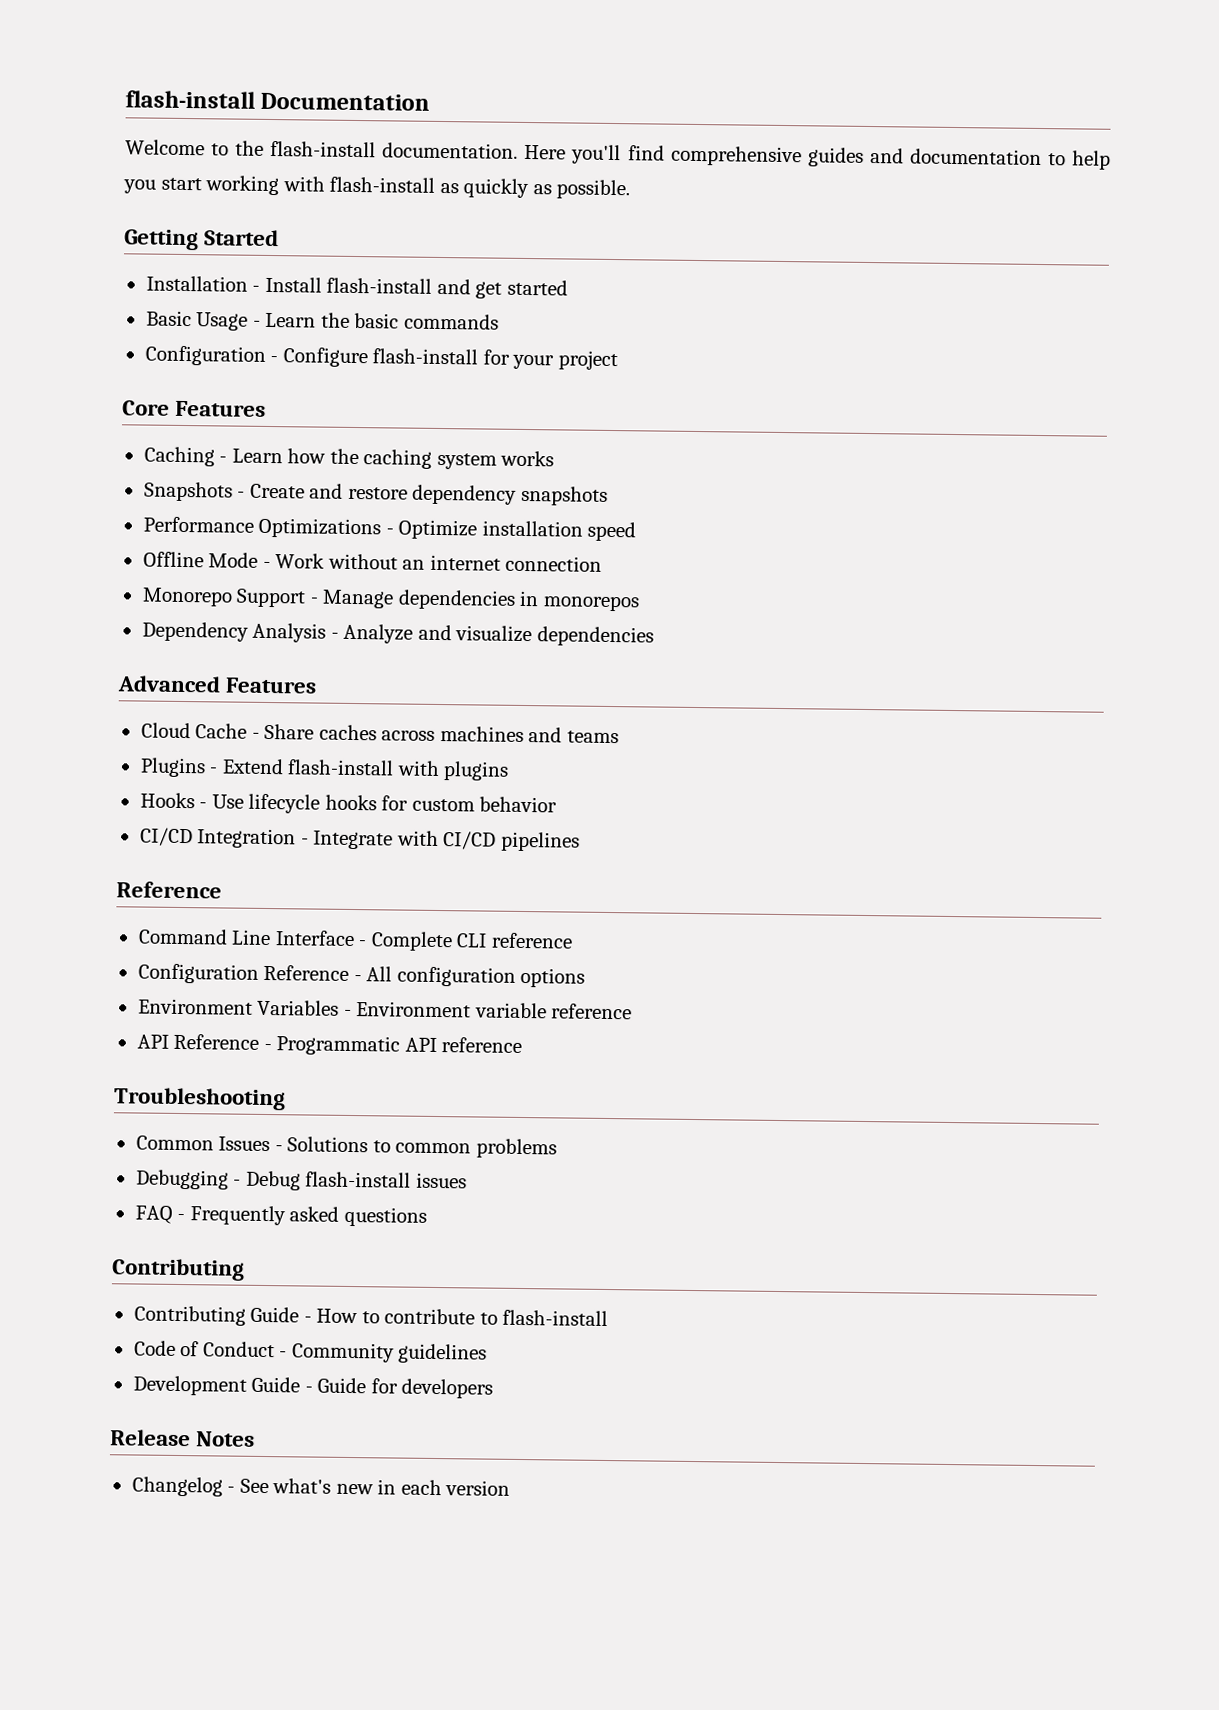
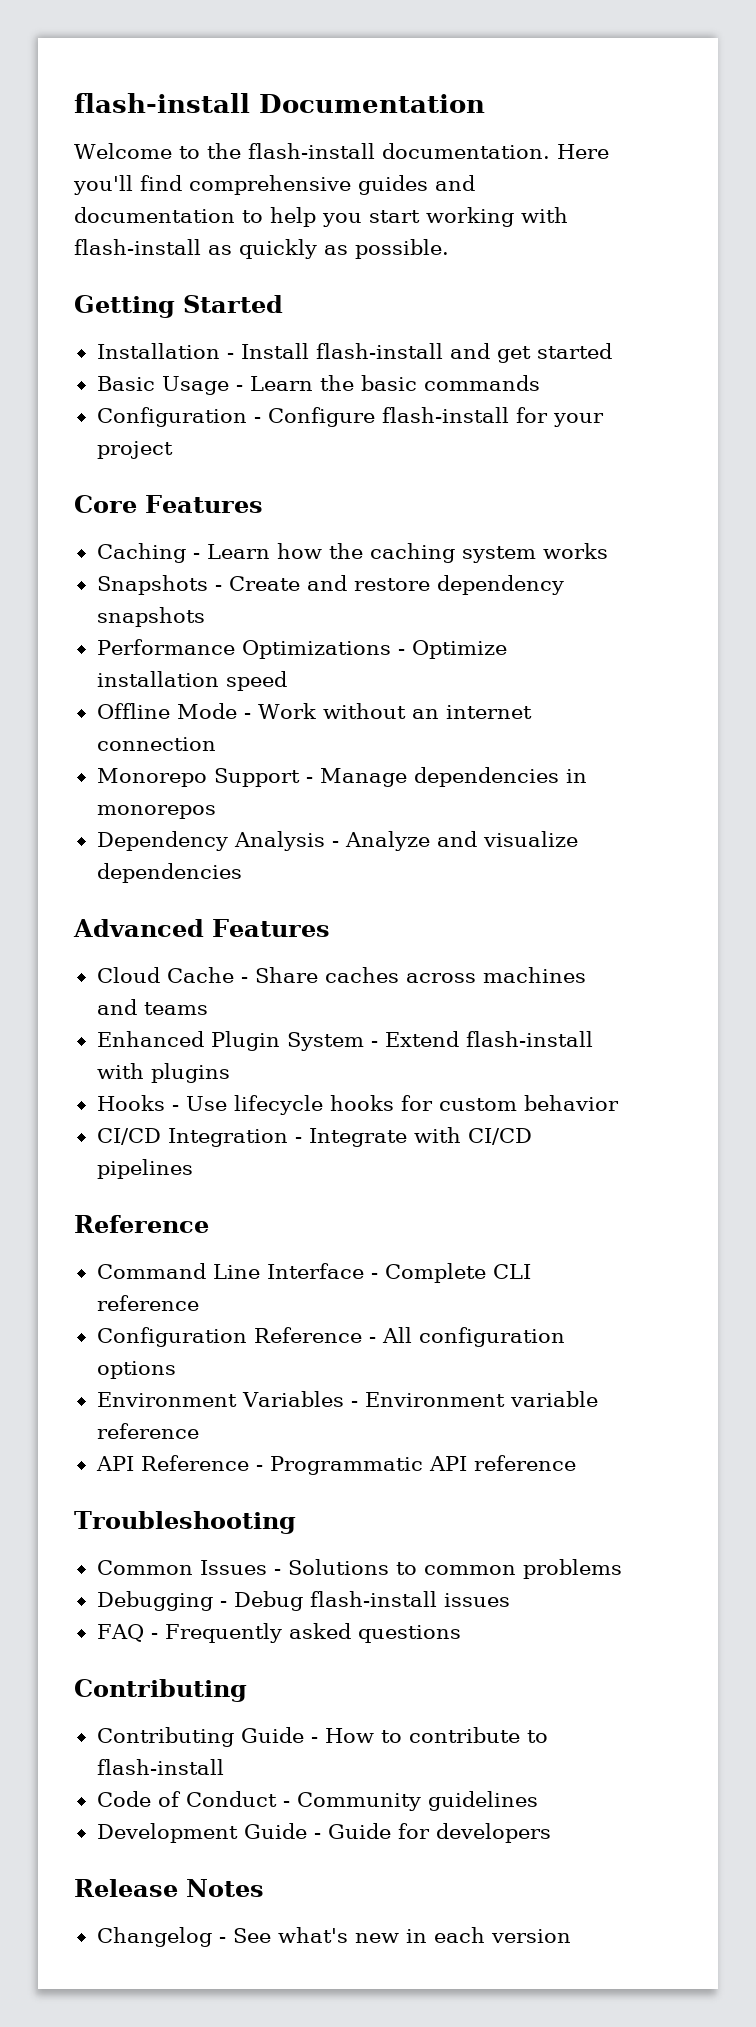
[139,757,206,778] Plugins -> [96,1031,364,1051] Enhanced Plugin System

